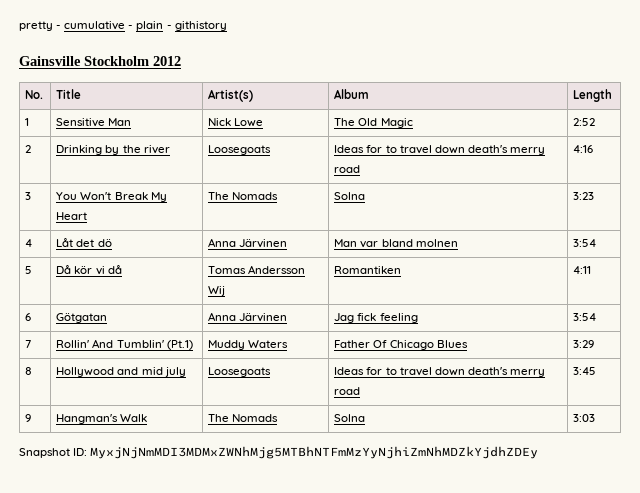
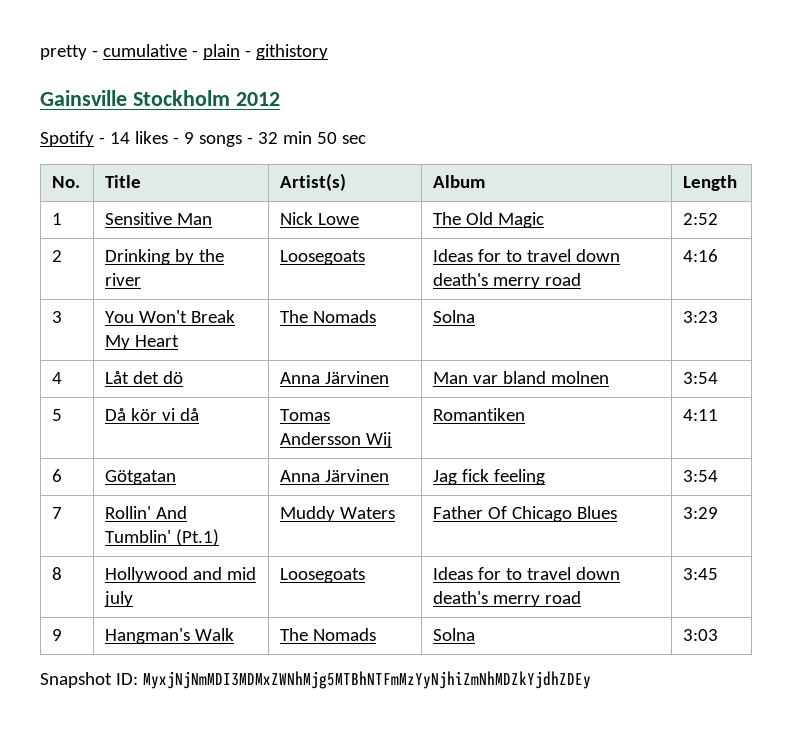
(181, 61) none -> [40,131,366,147] // Spotify - 14 likes - 9 songs - 32 min 50 sec

